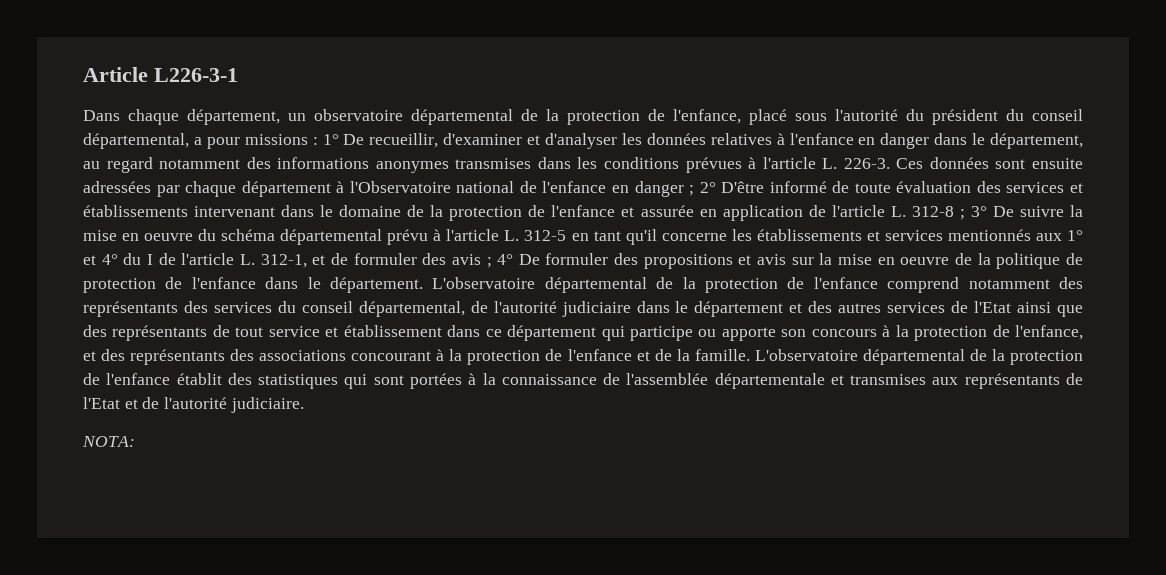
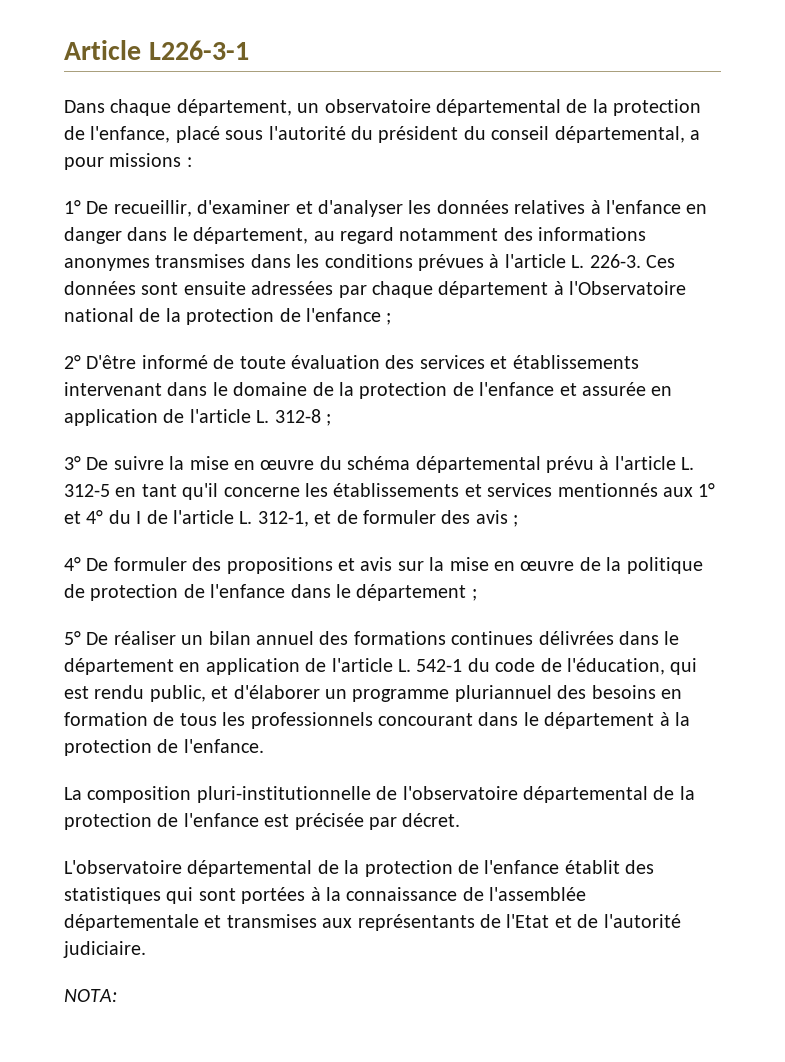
(318, 141) none -> (192, 162) //
[542,181,695,197] l'enfance en danger ; -> [165,308,392,325] la protection de l'enfance ; //
(965, 214) none -> (331, 420) //
[144,233,194,241] oeuvre -> [260,460,315,470] œuvre
(492, 262) none -> (519, 521) //
[900,257,950,265] oeuvre -> [520,561,575,571] œuvre
[330,277,1083,293] [83,301,1083,317] [83,325,1084,341] [83,349,750,365] département. L'observatoire départemental de la protection de l'enfance comprend notamment des représentants des services du conseil départemental, de l'autorité judiciaire dans le département et des autres services de l'Etat ainsi que des représentants de tout service et établissement dans ce département qui participe ou apporte son concours à la protection de l'enfance, et des représentants des associations concourant à la protection de l'enfance et de la famille. -> [356,584,477,601] [64,631,680,645] [64,658,698,675] [64,685,682,702] [64,712,690,729] [64,739,264,756] [64,786,695,803] [64,813,461,830] département ; // 5° De réaliser un bilan annuel des formations continues délivrées dans le département en application de l'article L. 542-1 du code de l'éducation, qui est rendu public, et d'élaborer un programme pluriannuel des besoins en formation de tous les professionnels concourant dans le département à la protection de l'enfance. // La composition pluri-institutionnelle de l'observatoire départemental de la protection de l'enfance est précisée par décret. //

